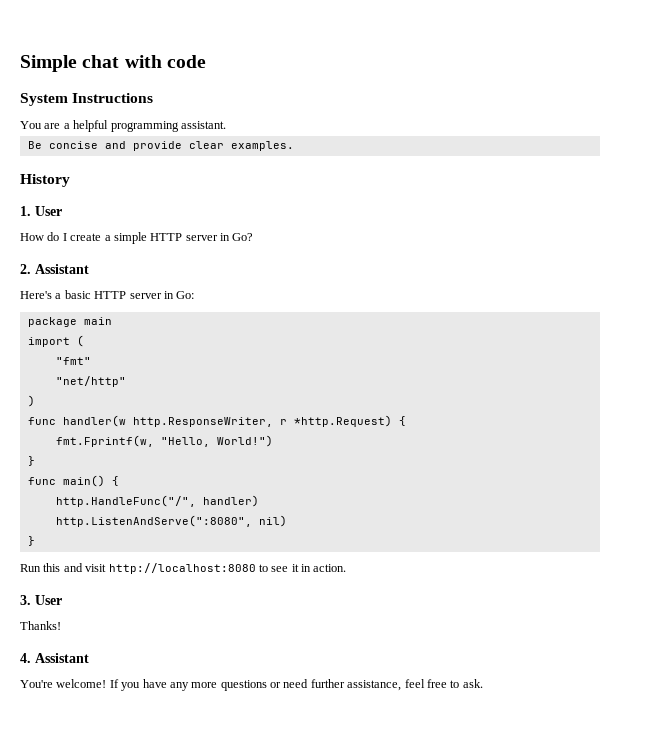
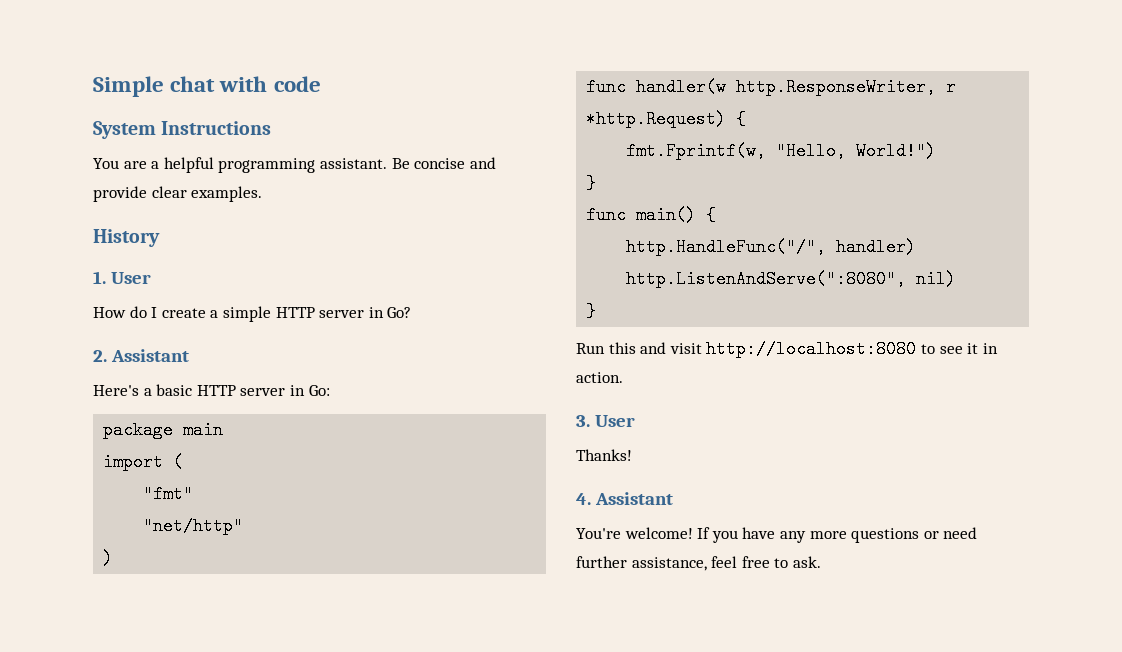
(226, 125) // -> (387, 163) none

